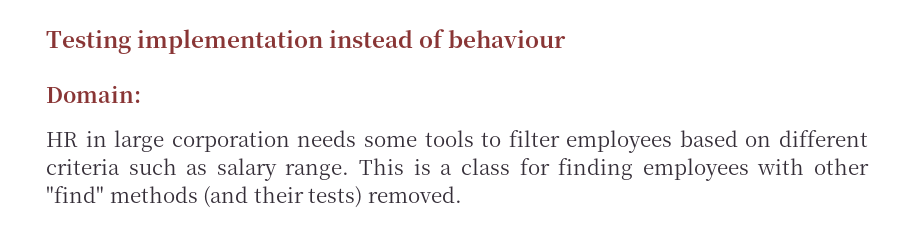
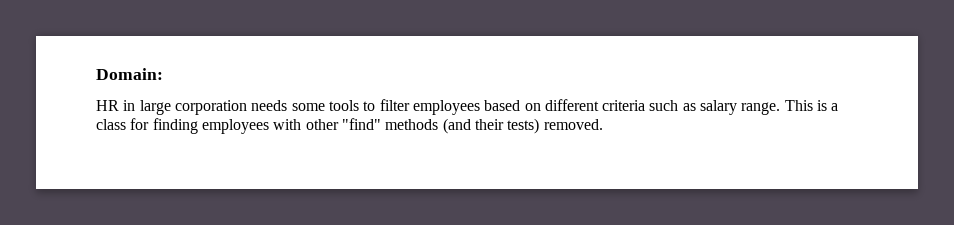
[46,29,567,54] Testing implementation instead of behaviour // -> (96, 74) none

